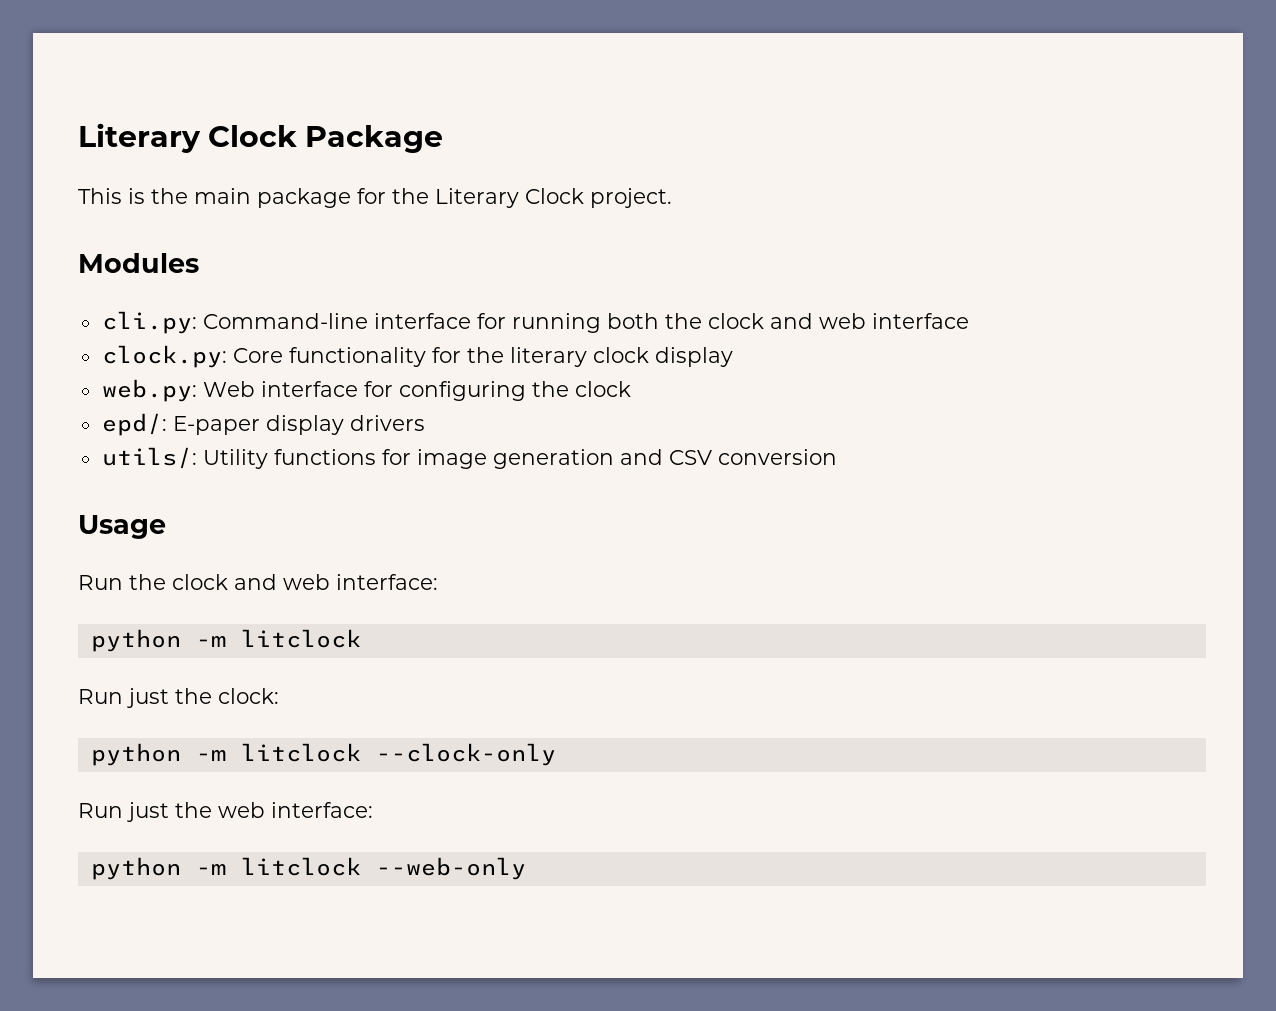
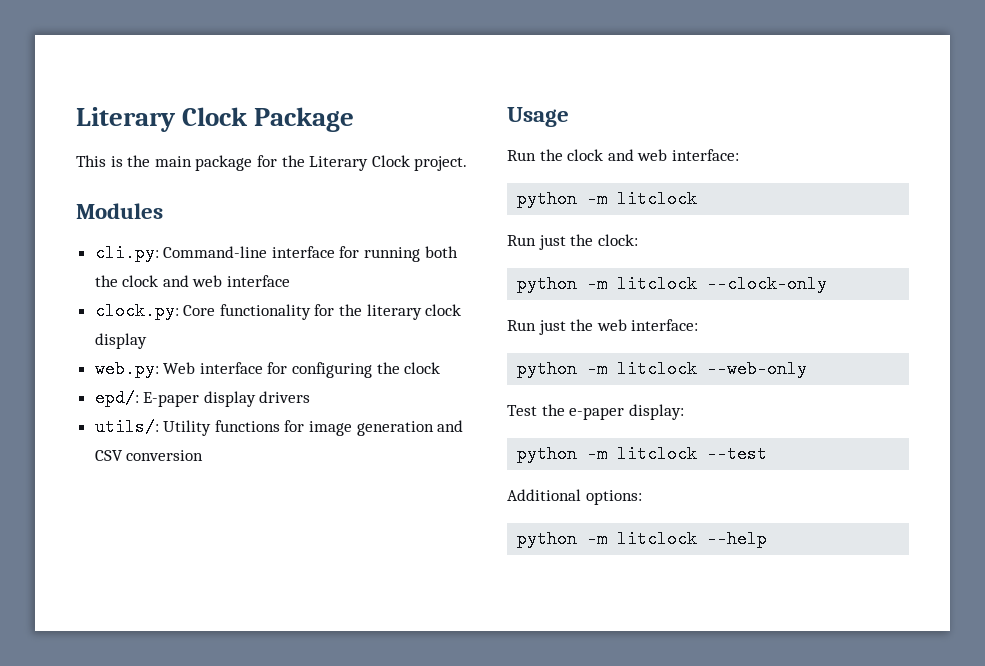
(526, 868) none -> [507,404,684,420] [517,445,768,463] [507,489,642,505] [517,530,768,548] // Test the e-paper display: // python -m litclock --test // Additional options: // python -m litclock --help

